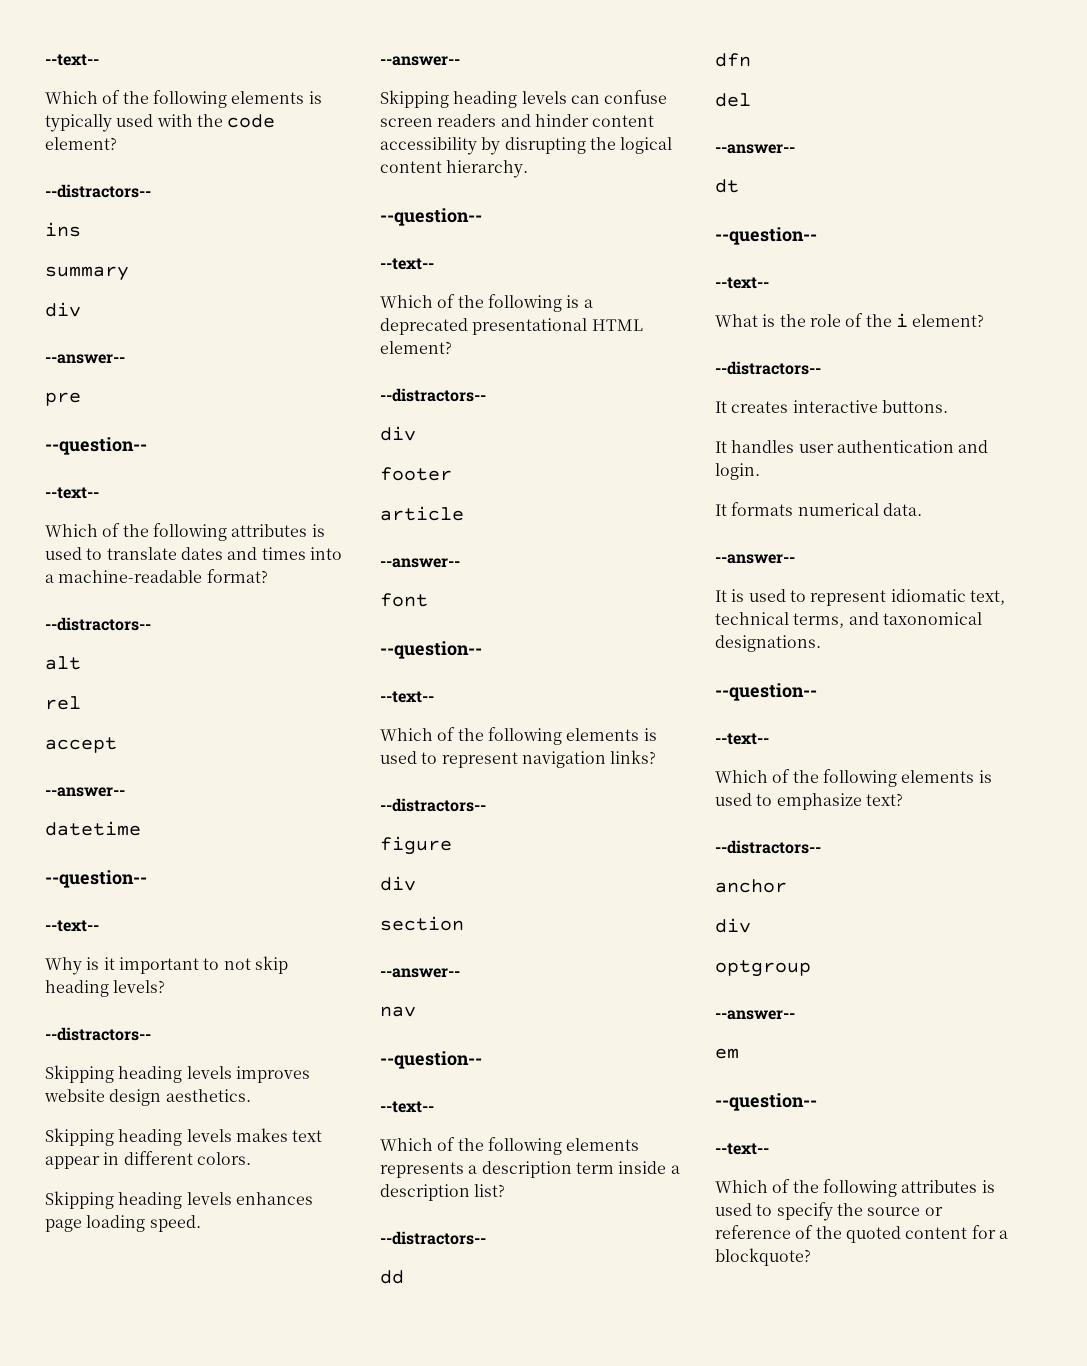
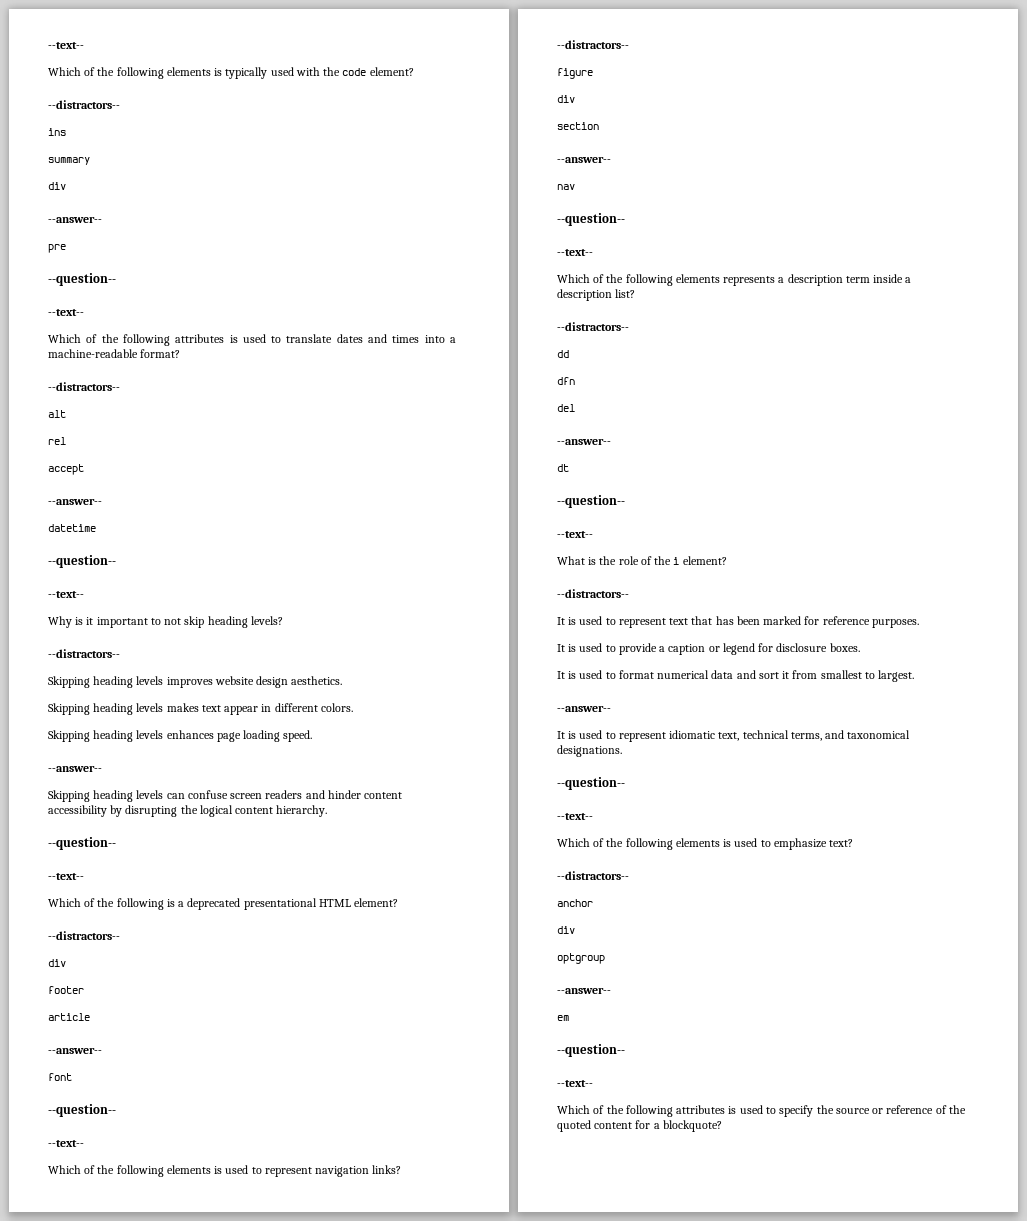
[731,400,948,413] [715,440,989,453] [715,463,760,480] [715,502,922,516] creates interactive buttons. // It handles user authentication and login. // It formats numerical data. -> [568,616,919,628] [557,643,860,655] [557,670,915,682] is used to represent text that has been marked for reference purposes. // It is used to provide a caption or legend for disclosure boxes. // It is used to format numerical data and sort it from smallest to largest.

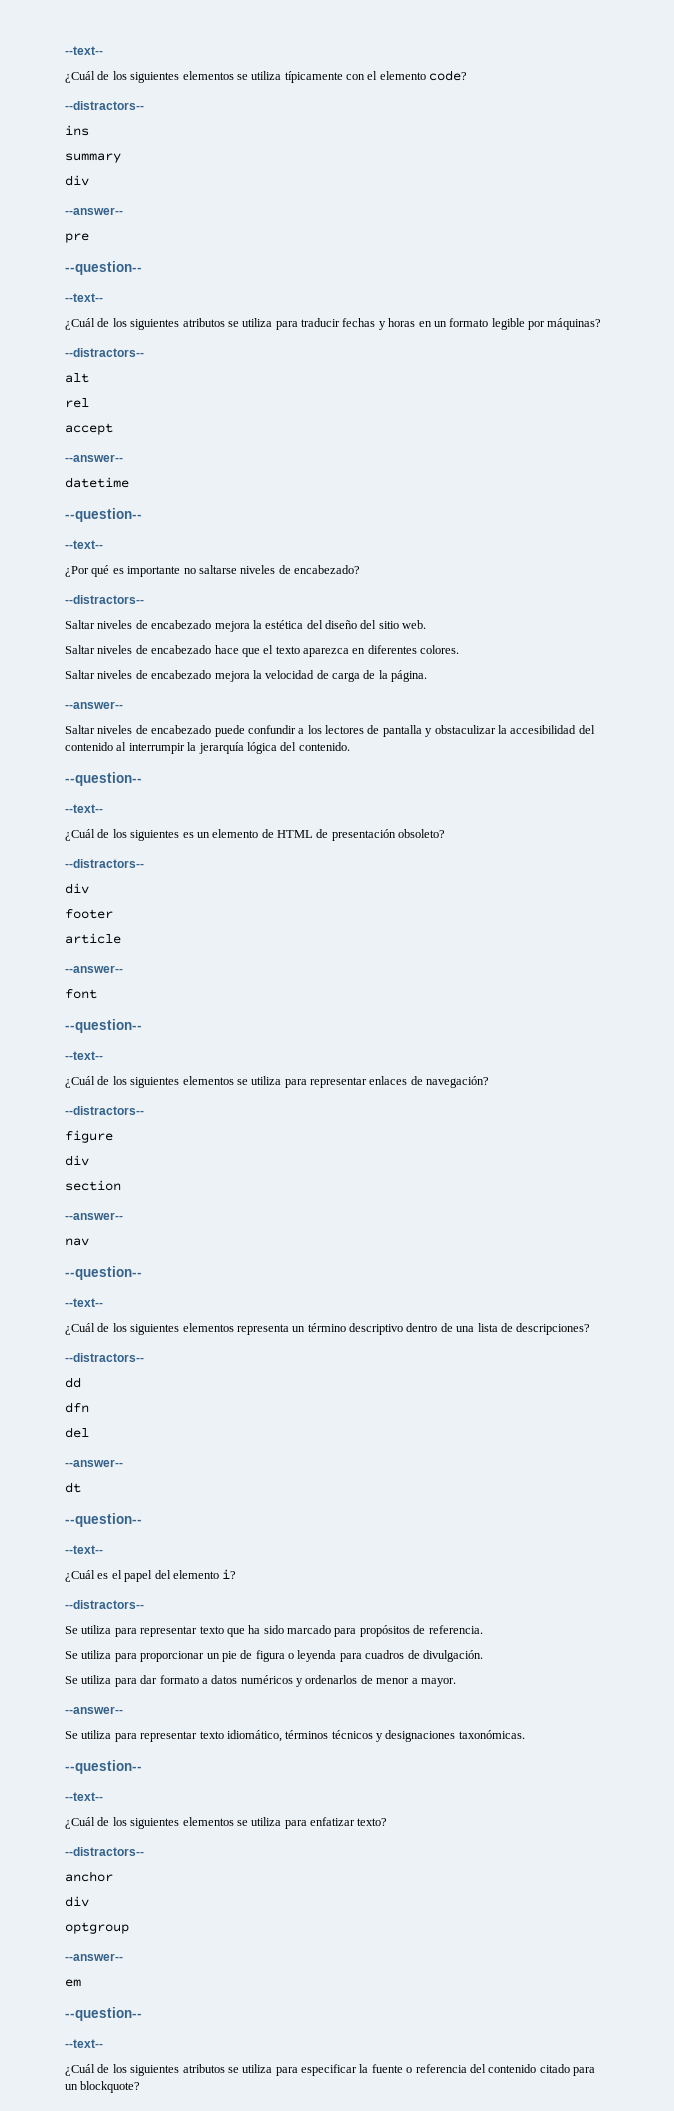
[48,42,84,49] [48,67,414,79] --text-- // Which of the following elements is typically used with the code element? -> [65,46,103,55] [65,70,468,83] --text-- // ¿Cuál de los siguientes elementos se utiliza típicamente con el elemento code?
[48,334,457,346] [48,349,181,358] Which of the following attributes is used to translate dates and times into a machine-readable format? -> [65,318,602,330] ¿Cuál de los siguientes atributos se utiliza para traducir fechas y horas en un formato legible por máquinas?
[48,616,283,628] [48,649,120,658] [48,676,343,688] [48,703,353,715] [48,730,313,742] [48,765,102,772] [48,790,403,802] [48,805,328,817] [48,837,116,850] [48,873,84,880] [48,898,399,910] Why is it important to not skip heading levels? // --distractors-- // Skipping heading levels improves website design aesthetics. // Skipping heading levels makes text appear in different colors. // Skipping heading levels enhances page loading speed. // --answer-- // Skipping heading levels can confuse screen readers and hinder content accessibility by disrupting the logical content hierarchy. // --question-- // --text-- // Which of the following is a deprecated presentational HTML element? -> [65,565,360,577] [65,595,144,604] [65,620,427,632] [65,645,460,657] [65,670,428,682] [65,701,123,709] [65,725,595,737] [65,742,350,754] [65,772,142,786] [65,804,103,813] [65,829,446,841] ¿Por qué es importante no saltarse niveles de encabezado? // --distractors-- // Saltar niveles de encabezado mejora la estética del diseño del sitio web. // Saltar niveles de encabezado hace que el texto aparezca en diferentes colores. // Saltar niveles de encabezado mejora la velocidad de carga de la página. // --answer-- // Saltar niveles de encabezado puede confundir a los lectores de pantalla y obstaculizar la accesibilidad del contenido al interrumpir la jerarquía lógica del contenido. // --question-- // --text-- // ¿Cuál de los siguientes es un elemento de HTML de presentación obsoleto?
[48,1165,402,1177] Which of the following elements is used to represent navigation links? -> [65,1076,490,1088] ¿Cuál de los siguientes elementos se utiliza para representar enlaces de navegación?
[557,274,912,286] [557,289,636,301] Which of the following elements represents a description term inside a description list? -> [65,1323,591,1335] ¿Cuál de los siguientes elementos representa un término descriptivo dentro de una lista de descripciones?
[557,556,727,565] [557,589,629,598] [557,616,919,628] [557,643,860,655] [557,670,915,682] [557,705,611,712] [557,730,911,742] [557,745,622,757] [557,777,625,790] [557,813,593,820] [557,838,854,850] What is the role of the i element? // --distractors-- // It is used to represent text that has been marked for reference purposes. // It is used to provide a caption or legend for disclosure boxes. // It is used to format numerical data and sort it from smallest to largest. // --answer-- // It is used to represent idiomatic text, technical terms, and taxonomical designations. // --question-- // --text-- // Which of the following elements is used to emphasize text? -> [65,1569,237,1582] [65,1600,144,1609] [65,1625,483,1637] [65,1650,483,1662] [65,1675,456,1687] [65,1706,123,1714] [65,1730,525,1742] [65,1760,142,1774] [65,1792,103,1801] [65,1817,388,1829] ¿Cuál es el papel del elemento i? // --distractors-- // Se utiliza para representar texto que ha sido marcado para propósitos de referencia. // Se utiliza para proporcionar un pie de figura o leyenda para cuadros de divulgación. // Se utiliza para dar formato a datos numéricos y ordenarlos de menor a mayor. // --answer-- // Se utiliza para representar texto idiomático, términos técnicos y designaciones taxonómicas. // --question-- // --text-- // ¿Cuál de los siguientes elementos se utiliza para enfatizar texto?
[557,1105,966,1117] [557,1120,660,1132] Which of the following attributes is used to specify the source or reference of the quoted content for a -> [65,2064,595,2076] [65,2084,78,2090] ¿Cuál de los siguientes atributos se utiliza para especificar la fuente o referencia del contenido citado para un

